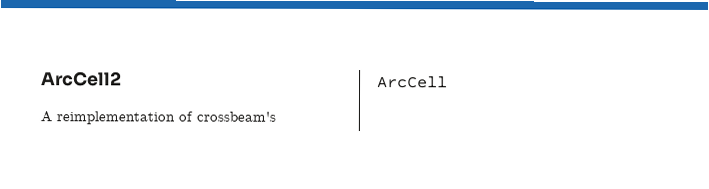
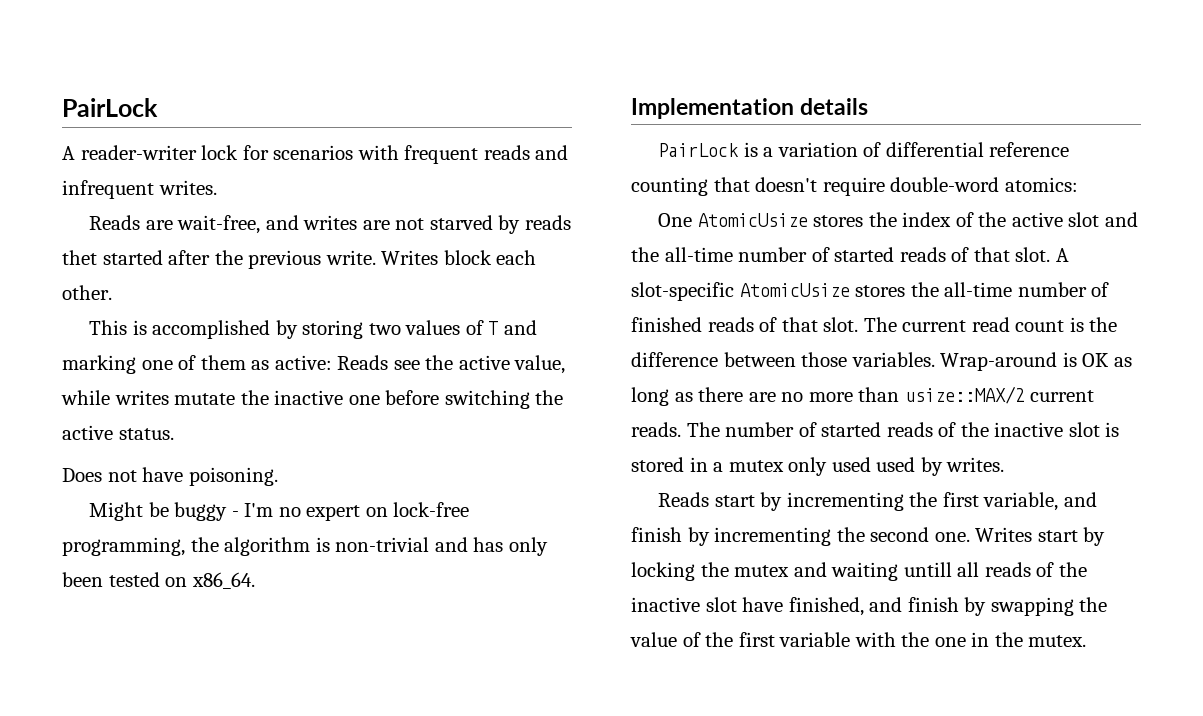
[41,71,122,87] [40,111,276,125] [377,76,448,89] ArcCell2 // A reimplementation of crossbeam's ArcCell -> [62,98,158,117] [62,145,569,164] [62,180,217,199] [88,215,571,234] [62,250,537,269] [62,285,112,300] [88,320,537,339] [62,355,566,374] [61,390,564,409] [62,425,174,440] [62,467,278,486] [88,502,470,521] [62,537,548,556] [62,572,255,589] [631,98,869,119] [657,142,1070,157] [631,177,1078,196] [657,212,1138,227] [631,247,1069,262] [631,282,1110,301] [631,317,1118,332] [631,352,1132,371] [631,386,1095,406] [631,422,1120,437] [631,457,1005,476] [657,492,1097,511] [631,527,1106,546] [631,562,1087,581] [631,597,1108,616] [630,632,1087,647] PairLock // A reader-writer lock for scenarios with frequent reads and infrequent writes. // Reads are wait-free, and writes are not starved by reads thet started after the previous write. Writes block each other. // This is accomplished by storing two values of T and marking one of them as active: Reads see the active value, while writes mutate the inactive one before switching the active status. // Does not have poisoning. // Might be buggy - I'm no expert on lock-free programming, the algorithm is non-trivial and has only been tested on x86_64. // Implementation details // PairLock is a variation of differential reference counting that doesn't require double-word atomics: // One AtomicUsize stores the index of the active slot and the all-time number of started reads of that slot. A slot-specific AtomicUsize stores the all-time number of finished reads of that slot. The current read count is the difference between those variables. Wrap-around is OK as long as there are no more than usize::MAX/2 current reads. The number of started reads of the inactive slot is stored in a mutex only used used by writes. // Reads start by incrementing the first variable, and finish by incrementing the second one. Writes start by locking the mutex and waiting untill all reads of the inactive slot have finished, and finish by swapping the value of the first variable with the one in the mutex.

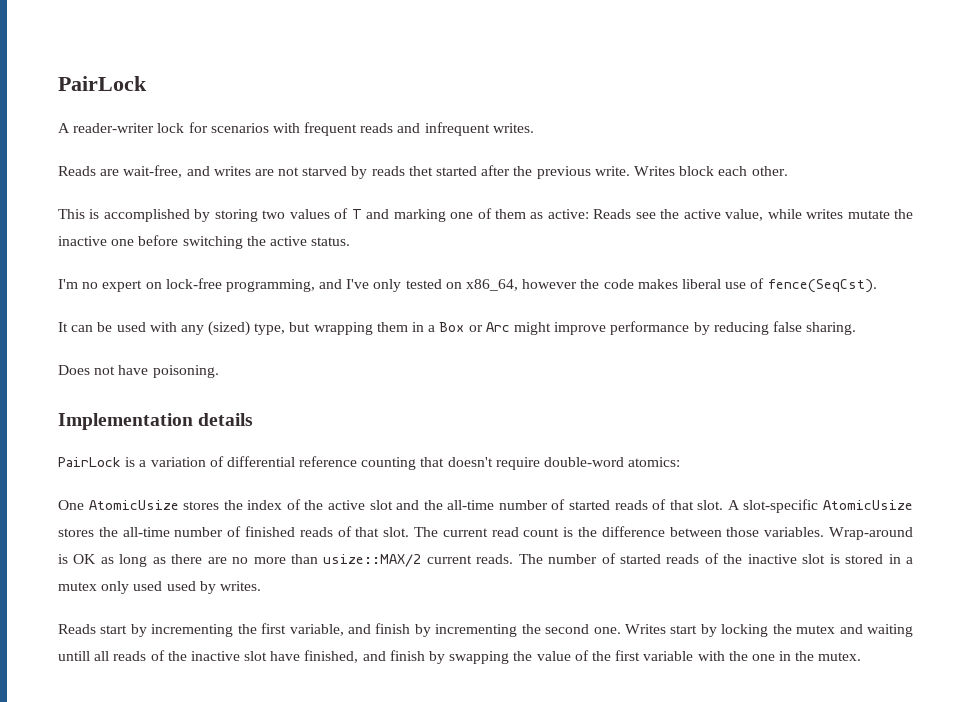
[62,467,278,486] [88,502,239,521] Does not have poisoning. // Might be buggy - -> (351, 241) none
[190,537,548,556] [62,572,255,589] the algorithm is non-trivial and has only been tested on x86_64. -> [319,278,877,293] [58,321,857,336] [58,365,219,378] and I've only tested on x86_64, however the code makes liberal use of fence(SeqCst). // It can be used with any (sized) type, but wrapping them in a Box or Arc might improve performance by reducing false sharing. // Does not have poisoning.

